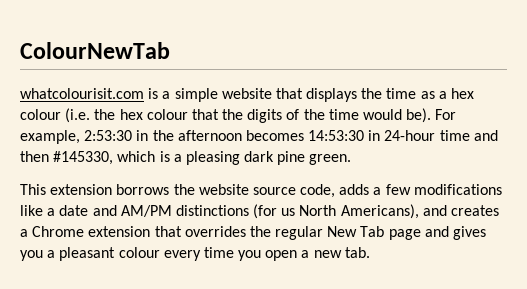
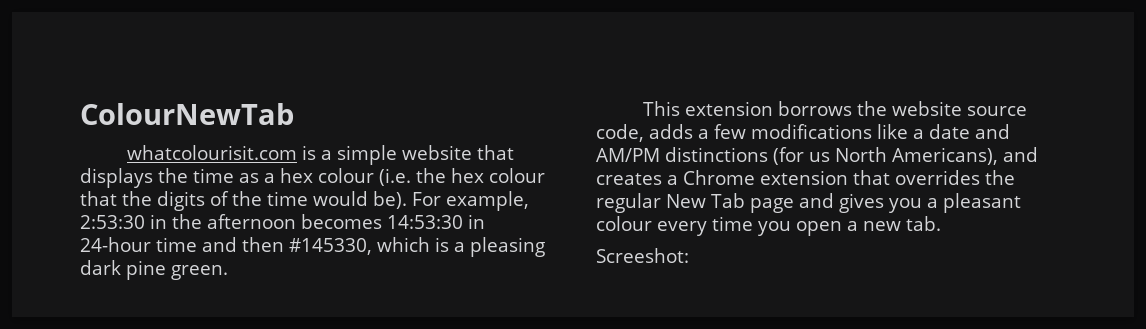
(370, 252) none -> [596,248,689,263] // Screeshot:

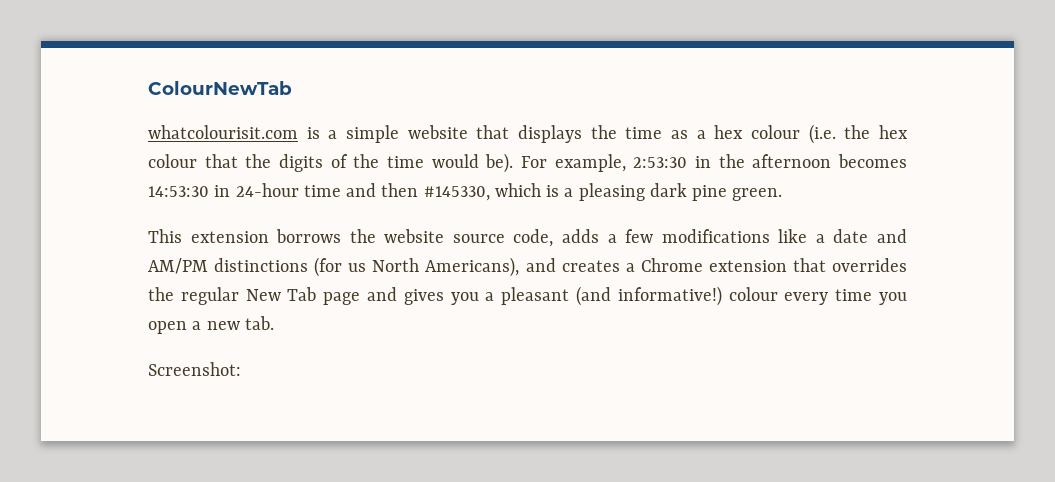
(1021, 203) none -> [576,286,722,306] (and informative!)
[596,248,689,263] Screeshot: -> [148,362,241,376] Screenshot:

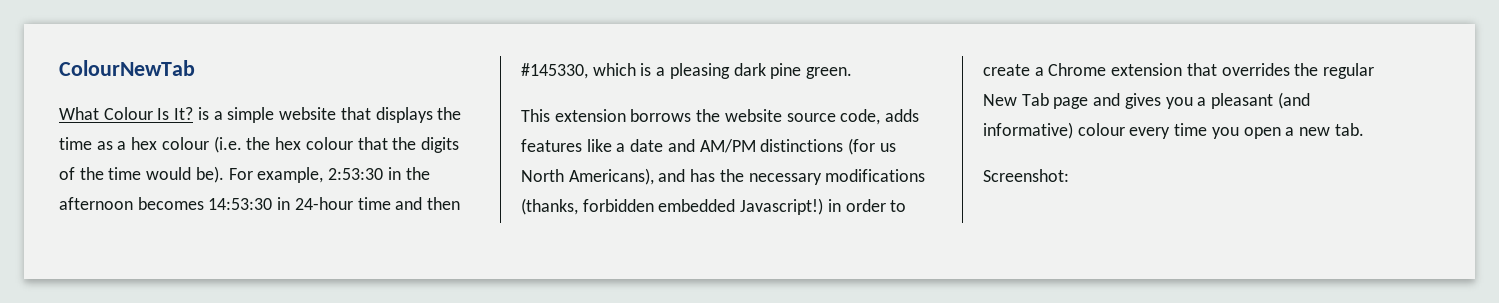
[148,125,298,139] whatcolourisit.com -> [59,107,194,120] What Colour Is It?
[607,229,770,243] a few modifications -> [521,139,582,152] features
[561,260,620,272] creates -> [690,169,926,185] [521,198,907,215] [983,64,1030,76] has the necessary modifications (thanks, forbidden embedded Javascript!) in order to create
[617,286,722,306] informative!) -> [983,122,1073,139] informative)

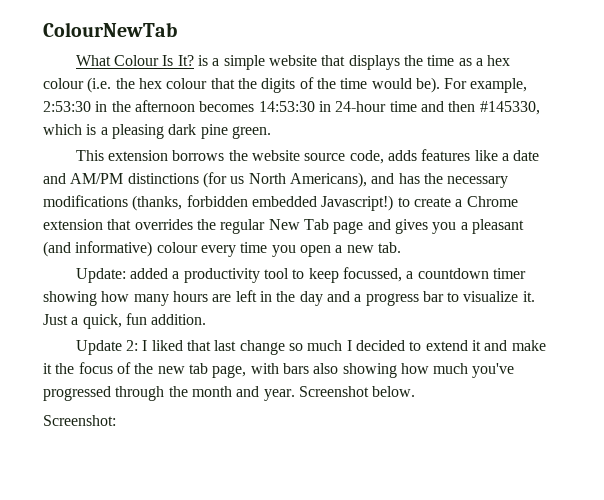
[827,199,886,212] in order -> (394, 203) none
(1364, 129) none -> [75,267,527,283] [43,290,535,306] [43,313,207,329] [75,340,546,355] [43,362,515,378] [43,386,416,401] // Update: added a productivity tool to keep focussed, a countdown timer showing how many hours are left in the day and a progress bar to visualize it. Just a quick, fun addition. // Update 2: I liked that last change so much I decided to extend it and make it the focus of the new tab page, with bars also showing how much you've progressed through the month and year. Screenshot below.

